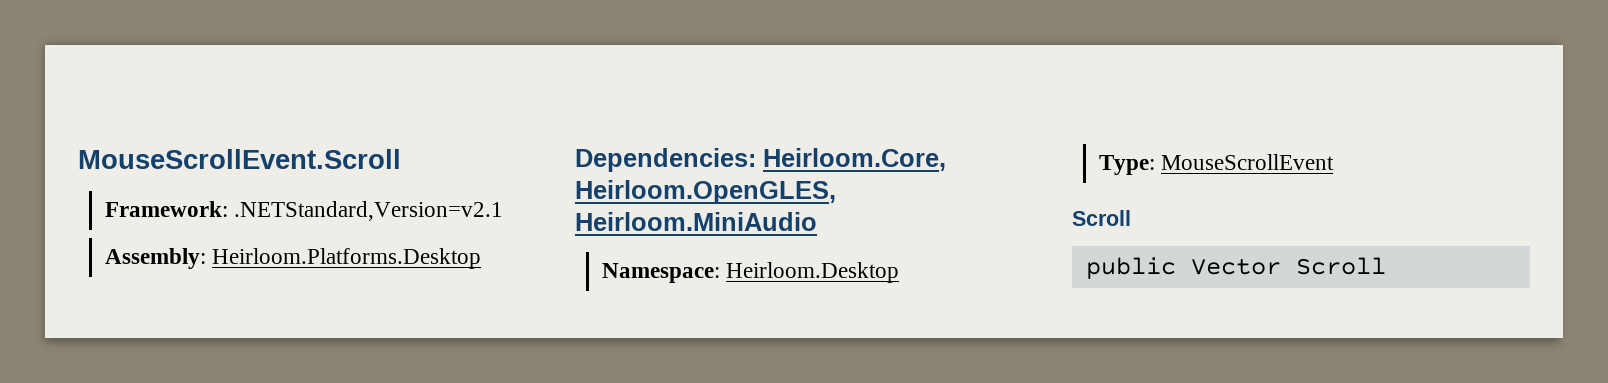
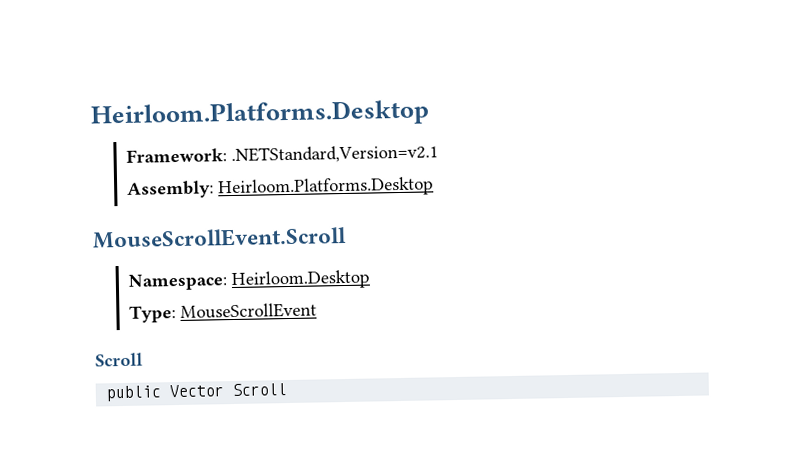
[78,149,401,169] MouseScrollEvent.Scroll -> [90,99,430,130] Heirloom.Platforms.Desktop
[575,148,946,172] [575,180,836,204] [575,212,817,231] Dependencies: Heirloom.Core, Heirloom.OpenGLES, Heirloom.MiniAudio -> [92,226,347,249] MouseScrollEvent.Scroll

